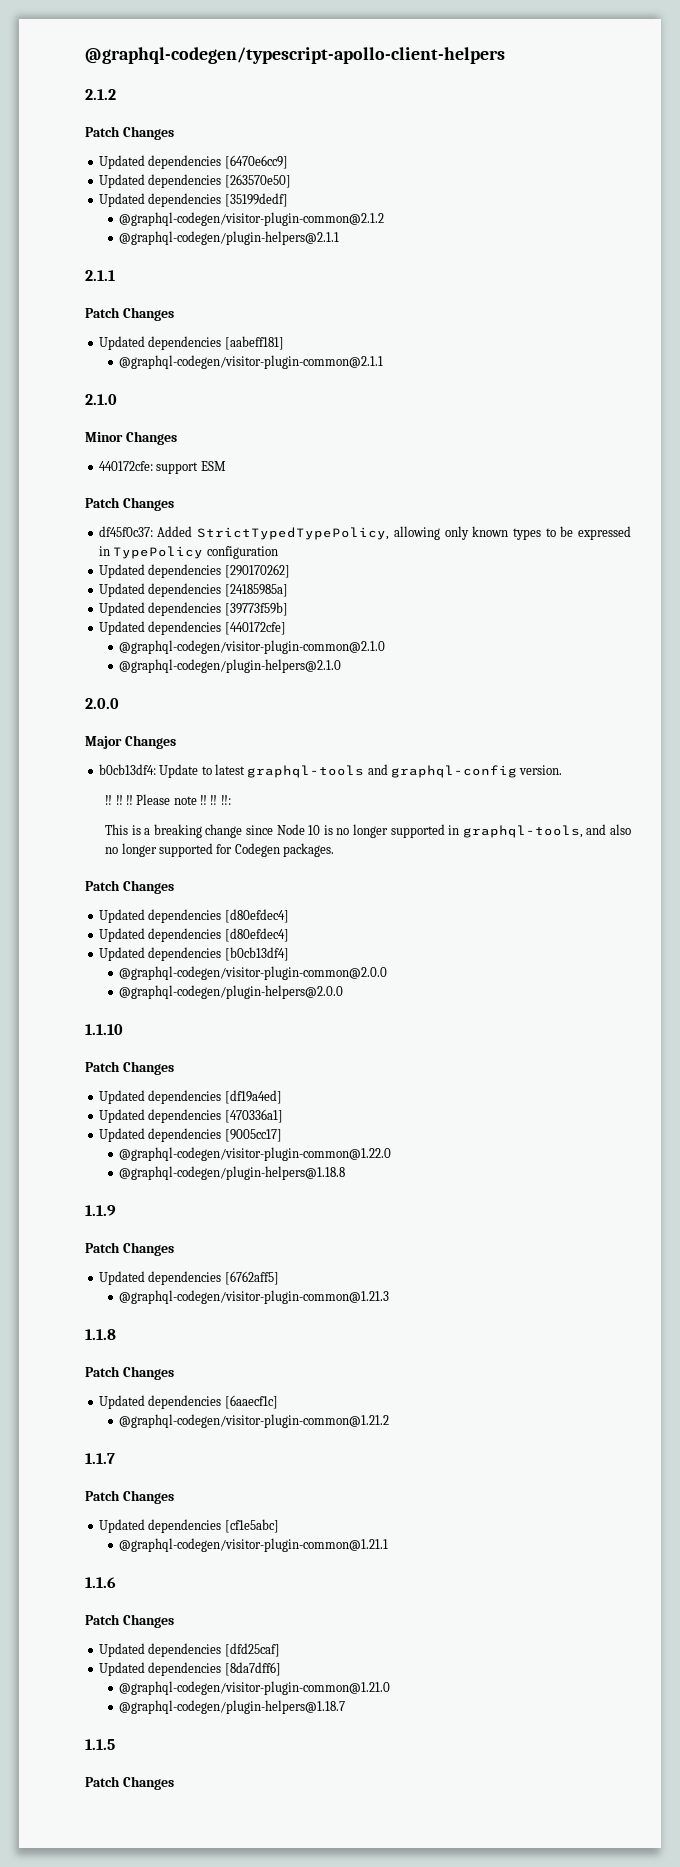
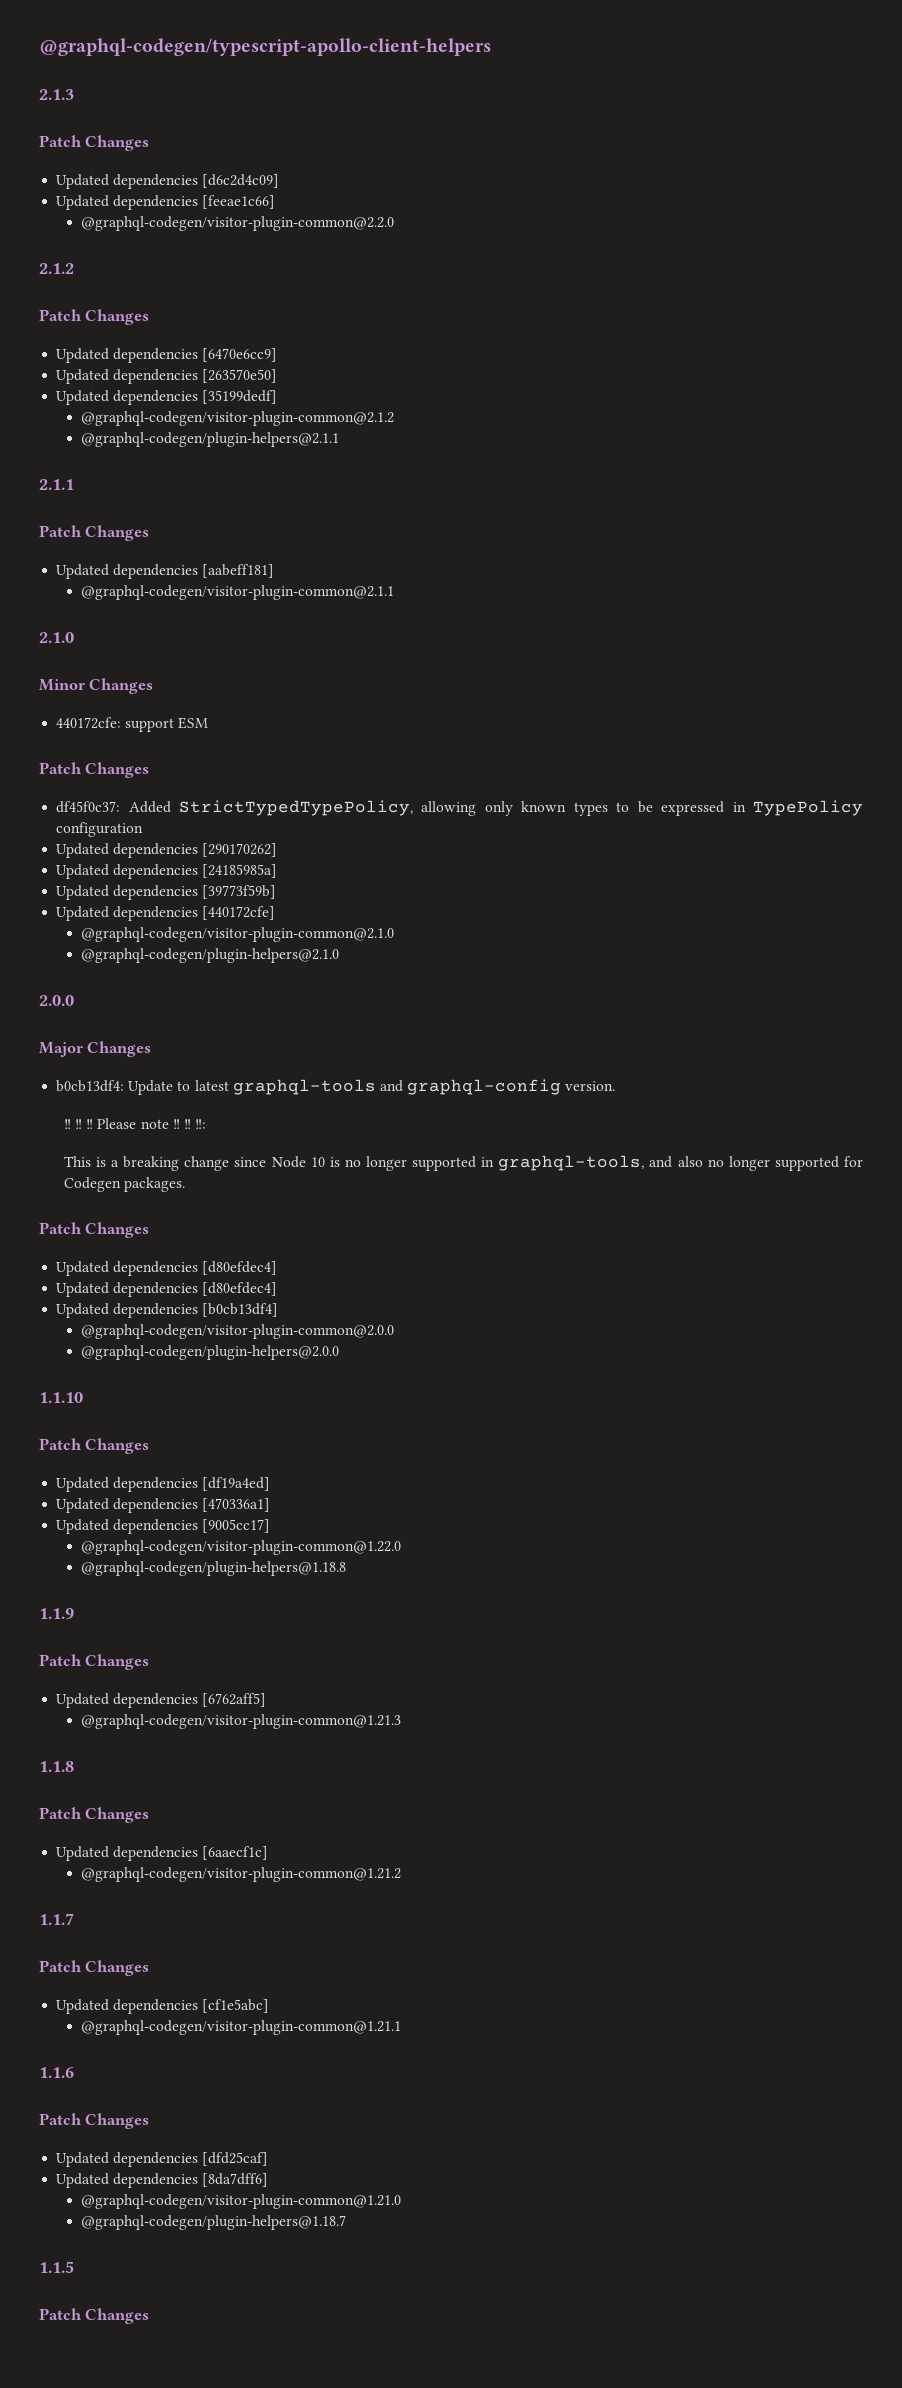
(505, 55) none -> [39,89,74,100] [39,135,150,151] [56,174,280,189] [56,195,276,210] [80,216,394,231] // 2.1.3 // Patch Changes // Updated dependencies [d6c2d4c09] // Updated dependencies [feeae1c66] // @graphql-codegen/visitor-plugin-common@2.2.0

